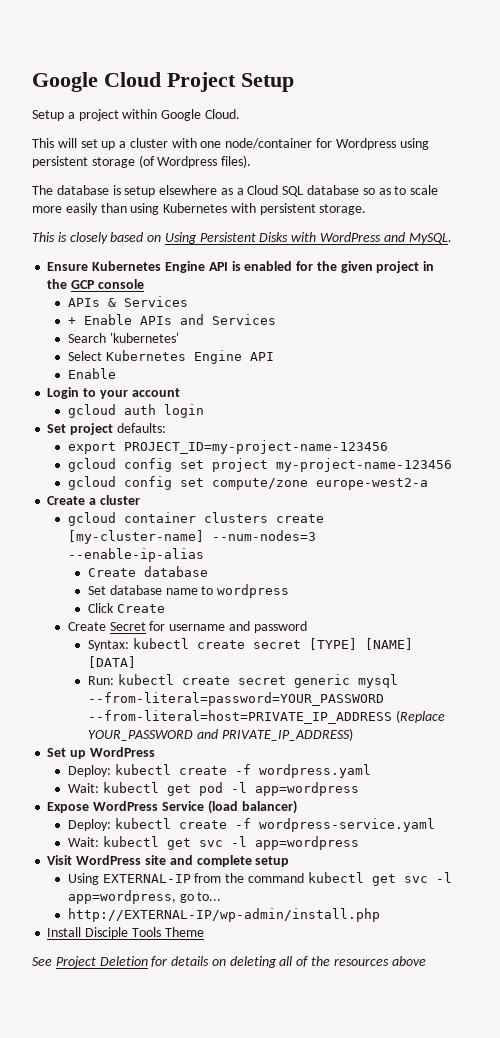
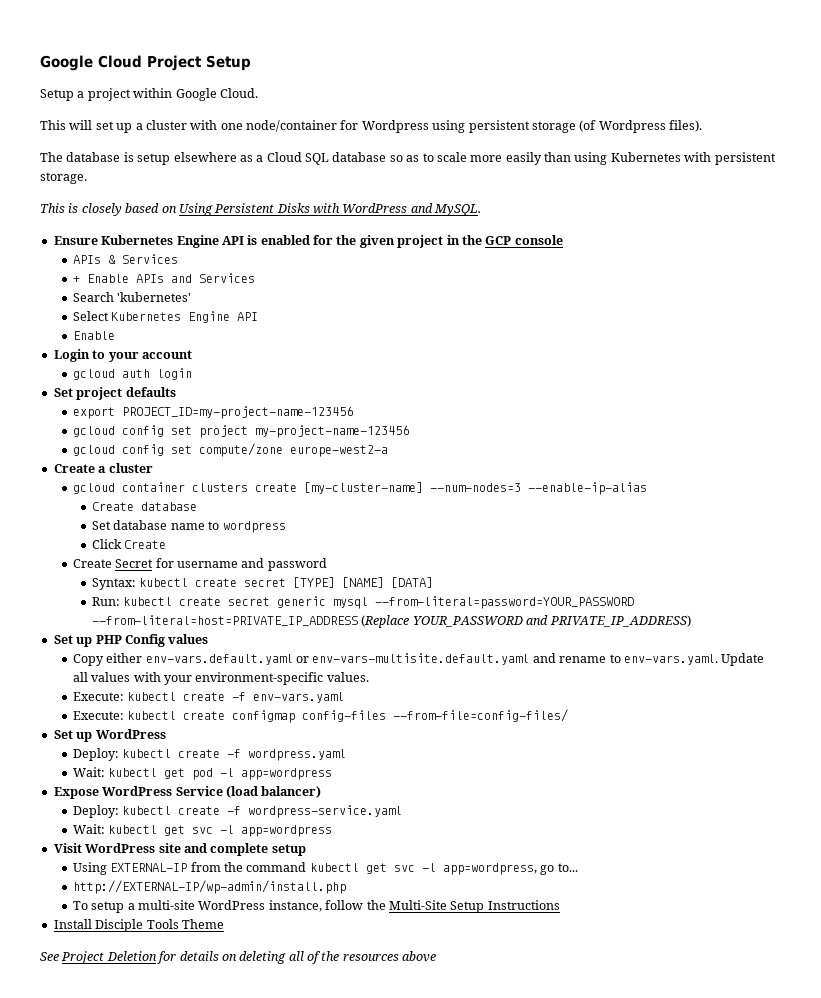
[116,423,166,433] defaults: -> [125,387,176,397] defaults
(353, 734) none -> [53,634,209,647] [72,653,765,666] [72,672,369,685] [72,692,345,703] [72,709,569,723] // Set up PHP Config values // Copy either env-vars.default.yaml or env-vars-multisite.default.yaml and rename to env-vars.yaml. Update all values with your environment-specific values. // Execute: kubectl create -f env-vars.yaml // Execute: kubectl create configmap config-files --from-file=config-files/
(380, 915) none -> [72,900,560,913] // To setup a multi-site WordPress instance, follow the Multi-Site Setup Instructions

